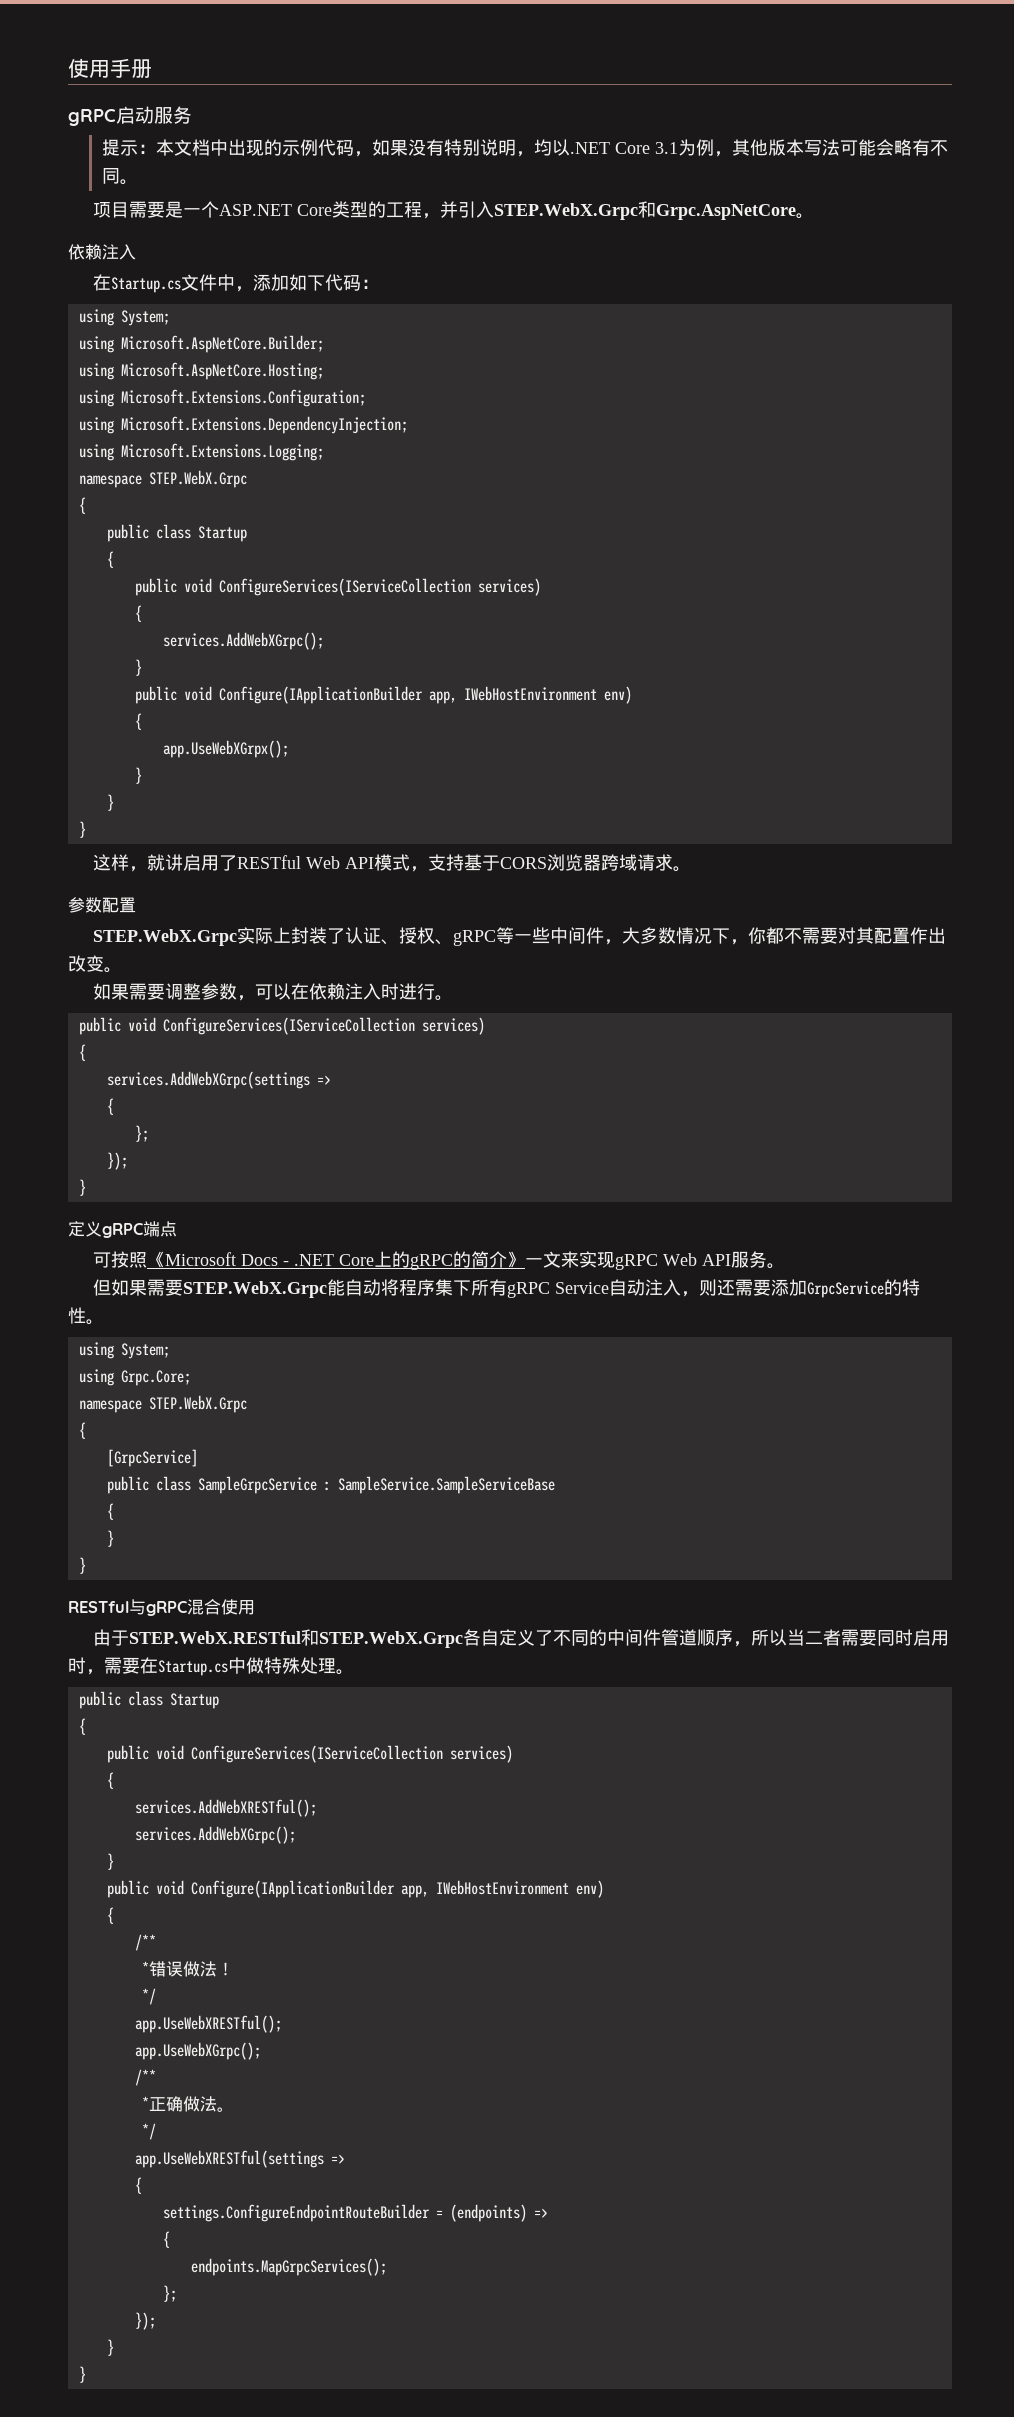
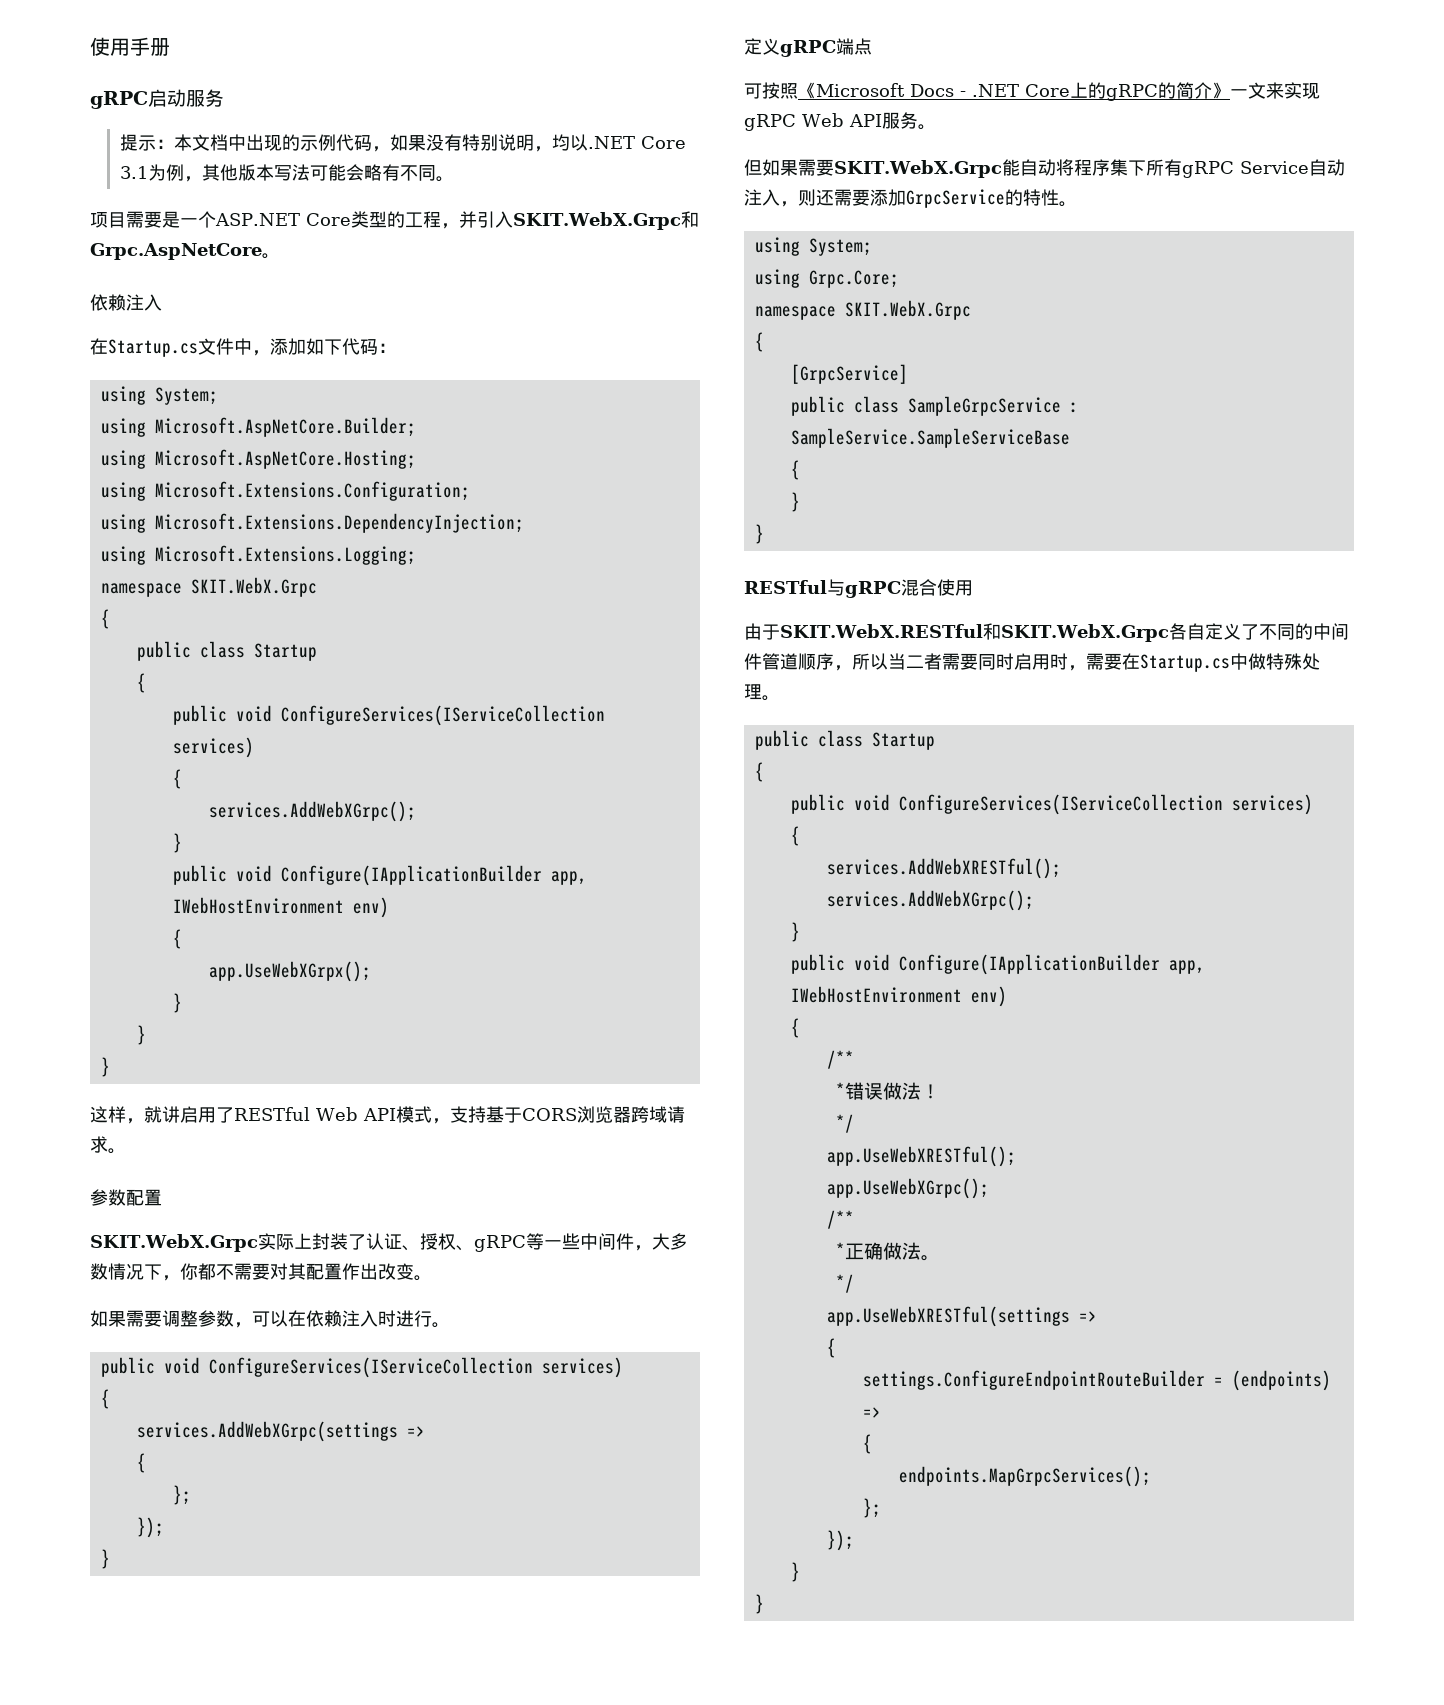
[494,203,639,220] STEP.WebX.Grpc -> [512,212,681,230] SKIT.WebX.Grpc
[148,470,247,488] STEP.WebX.Grpc -> [190,577,317,597] SKIT.WebX.Grpc
[93,929,238,946] STEP.WebX.Grpc -> [90,1234,258,1252] SKIT.WebX.Grpc
[183,1281,328,1298] STEP.WebX.Grpc -> [834,160,1002,178] SKIT.WebX.Grpc
[148,1395,247,1413] STEP.WebX.Grpc -> [844,300,971,320] SKIT.WebX.Grpc
[129,1629,464,1648] STEP.WebX.RESTful和STEP.WebX.Grpc -> [780,623,1169,642] SKIT.WebX.RESTful和SKIT.WebX.Grpc

